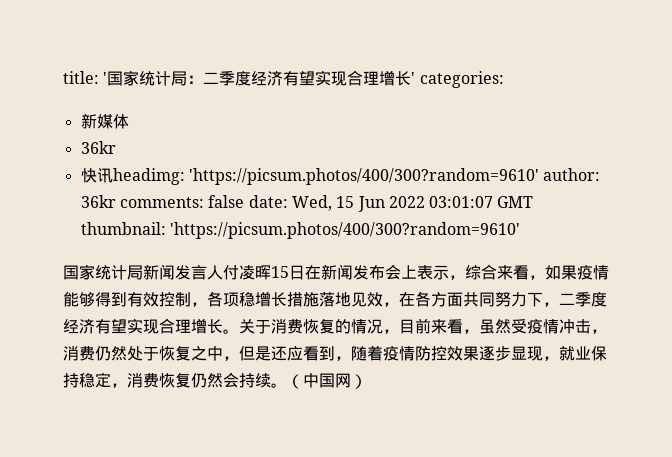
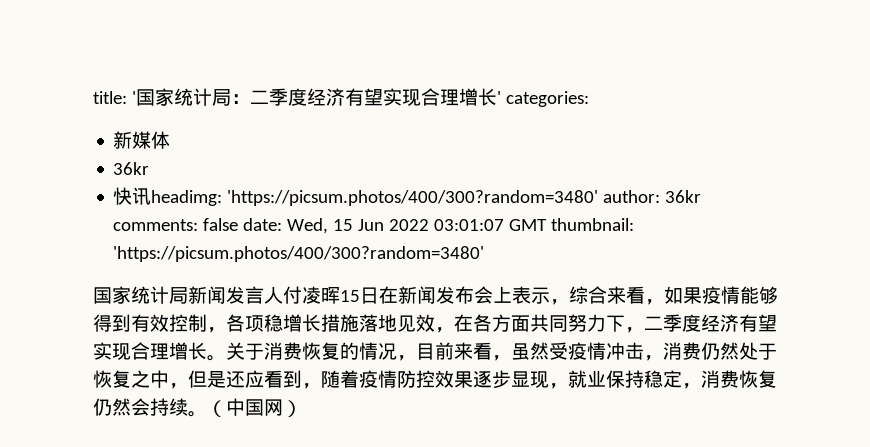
[188,168,539,185] 'https://picsum.photos/400/300?random=9610' -> [227,190,599,206] 'https://picsum.photos/400/300?random=3480'
[169,222,520,239] 'https://picsum.photos/400/300?random=9610' -> [113,246,485,262] 'https://picsum.photos/400/300?random=3480'

